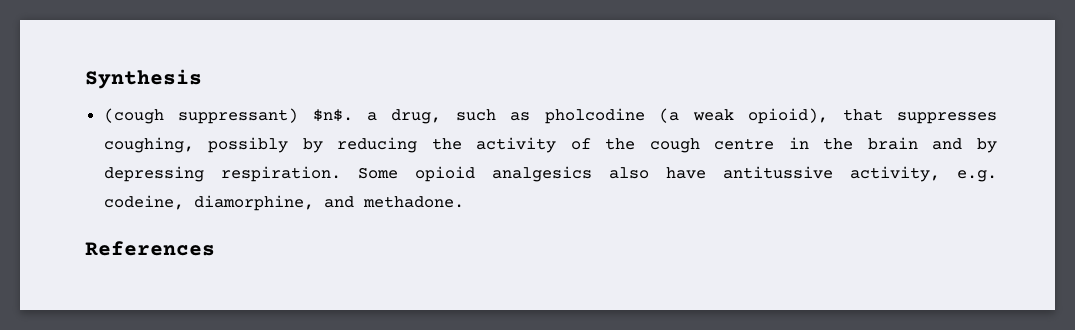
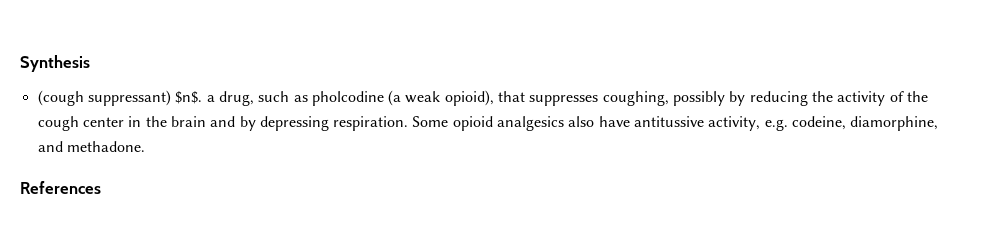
[714,138,775,150] centre -> [82,117,124,127] center

